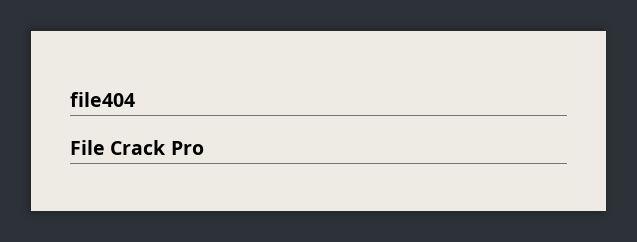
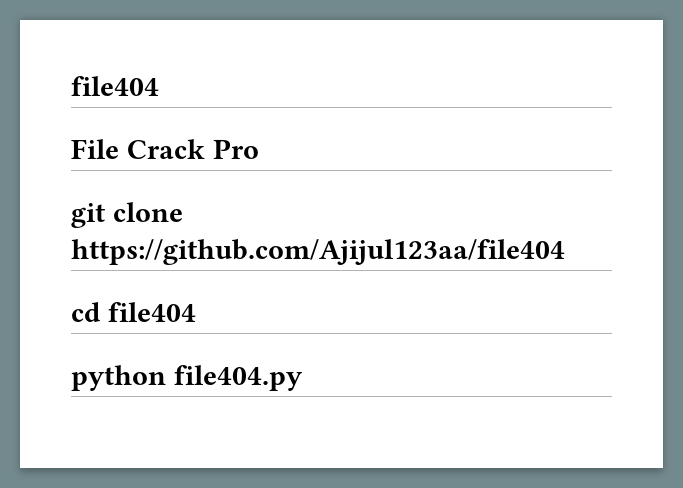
(204, 148) none -> [71,202,183,228] [71,239,565,265] [71,302,196,322] [71,365,303,391] // git clone https://github.com/Ajijul123aa/file404 // cd file404 // python file404.py

